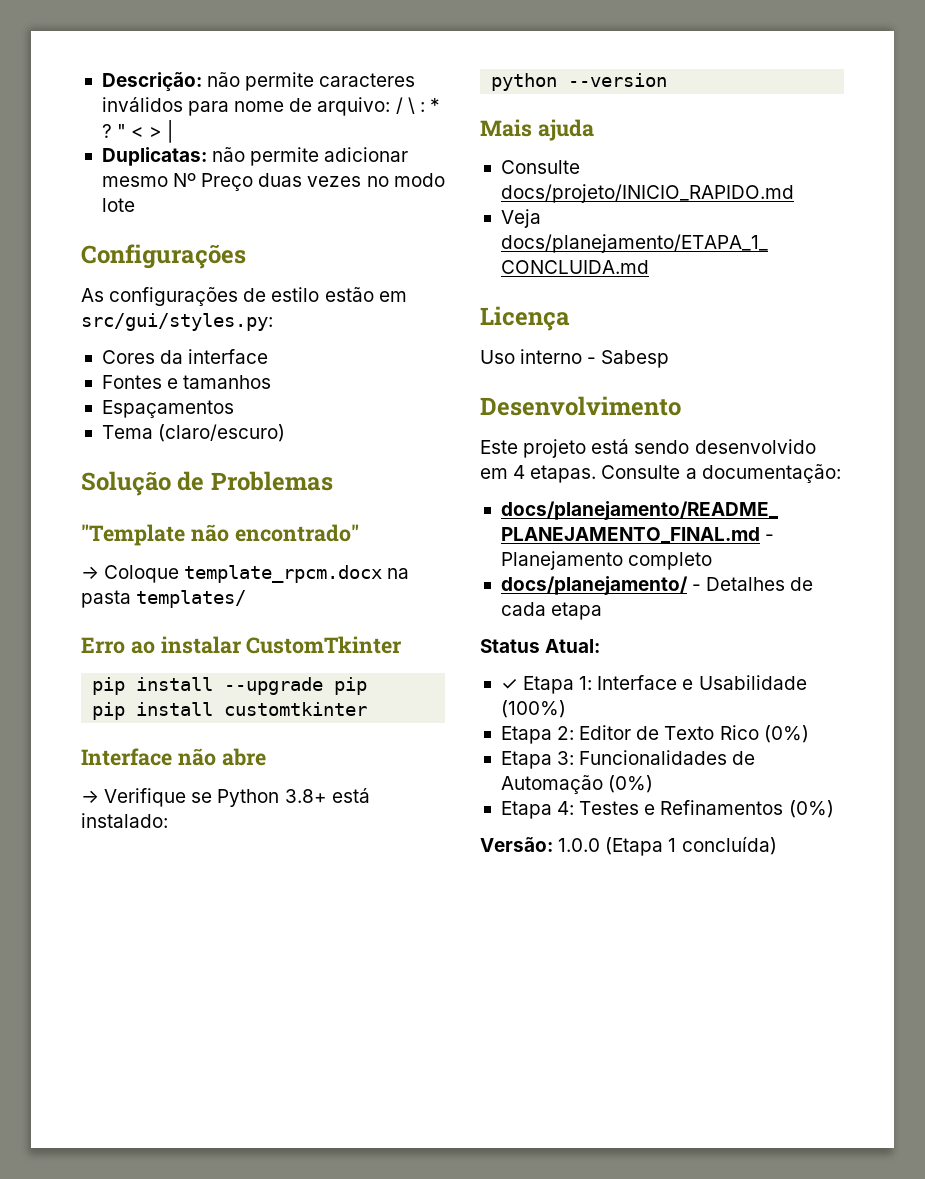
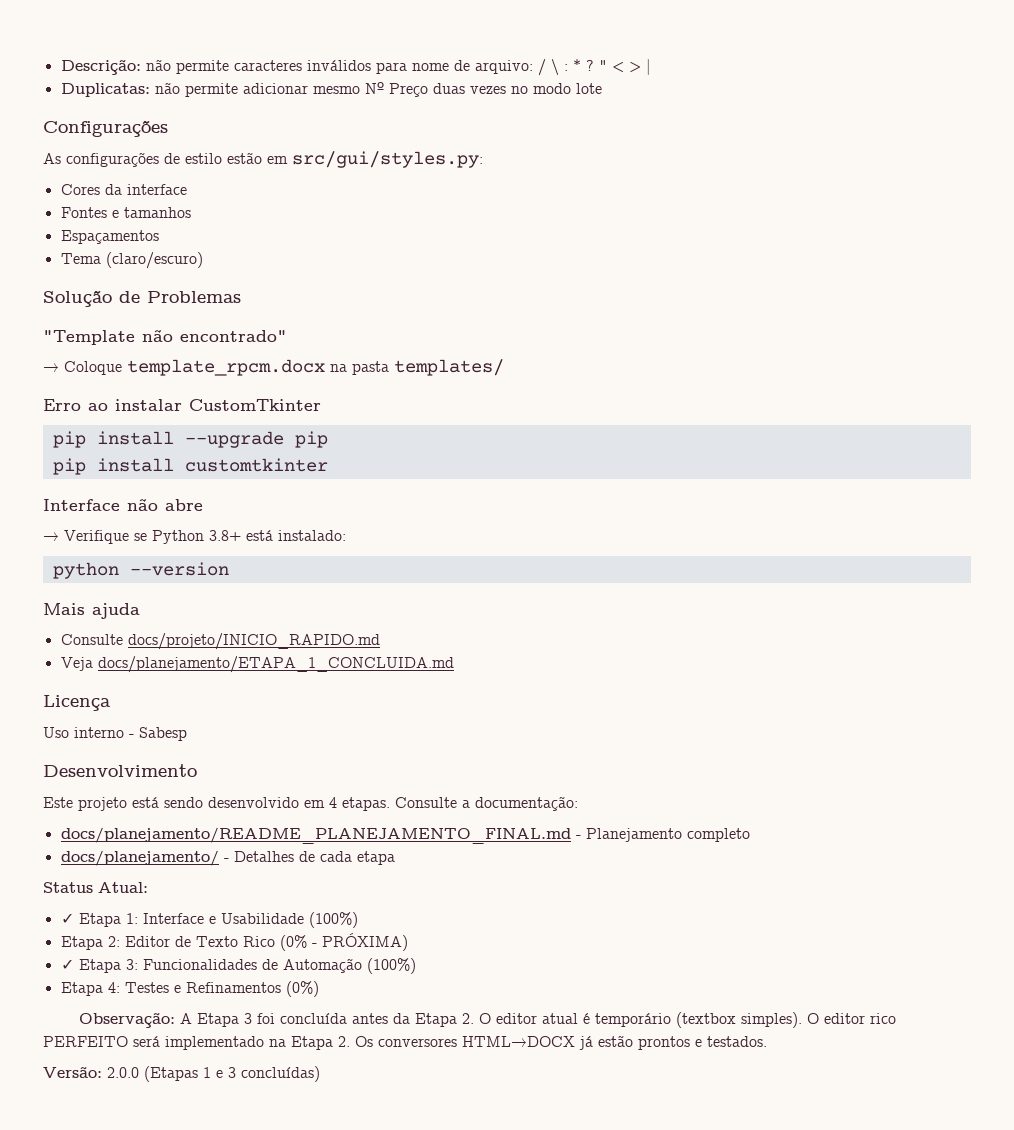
[763,725,809,743] (0%) // -> [279,933,408,951] [60,959,74,970] (0% - PRÓXIMA) // ✓
[608,775,654,793] (0%) -> [366,958,416,974] (100%)
[480,836,777,856] Versão: 1.0.0 (Etapa 1 concluída) -> [79,1012,897,1028] [43,1035,767,1050] [43,1066,320,1082] Observação: A Etapa 3 foi concluída antes da Etapa 2. O editor atual é temporário (textbox simples). O editor rico PERFEITO será implementado na Etapa 2. Os conversores HTML→DOCX já estão prontos e testados. // Versão: 2.0.0 (Etapas 1 e 3 concluídas)

